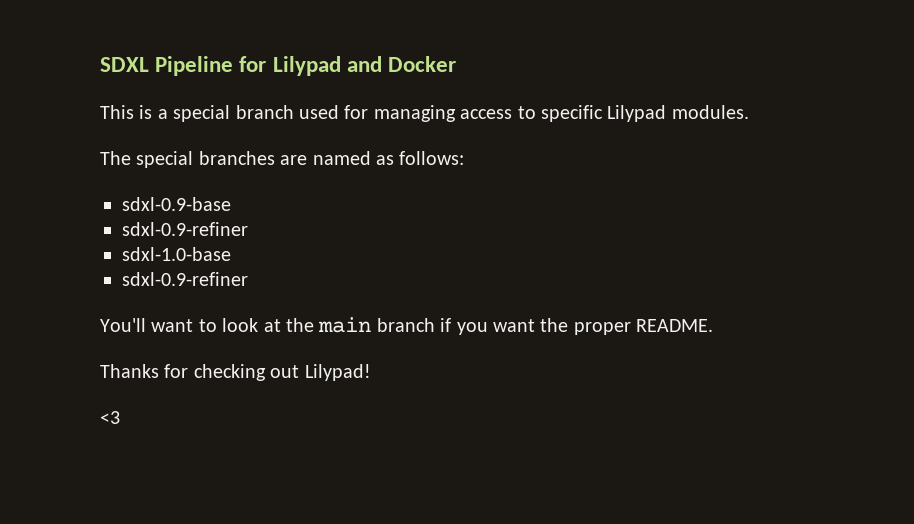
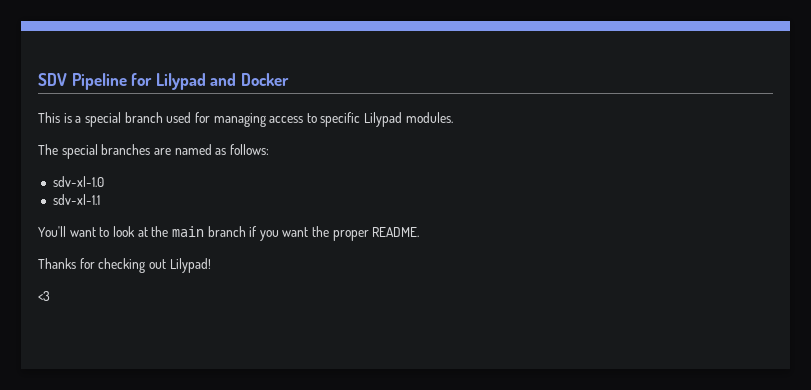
[100,57,149,72] SDXL -> [38,73,67,86] SDV
[122,197,231,211] [122,222,248,236] [122,247,231,261] [122,272,248,286] sdxl-0.9-base // sdxl-0.9-refiner // sdxl-1.0-base // sdxl-0.9-refiner -> [52,176,104,187] [52,194,100,205] sdv-xl-1.0 // sdv-xl-1.1

